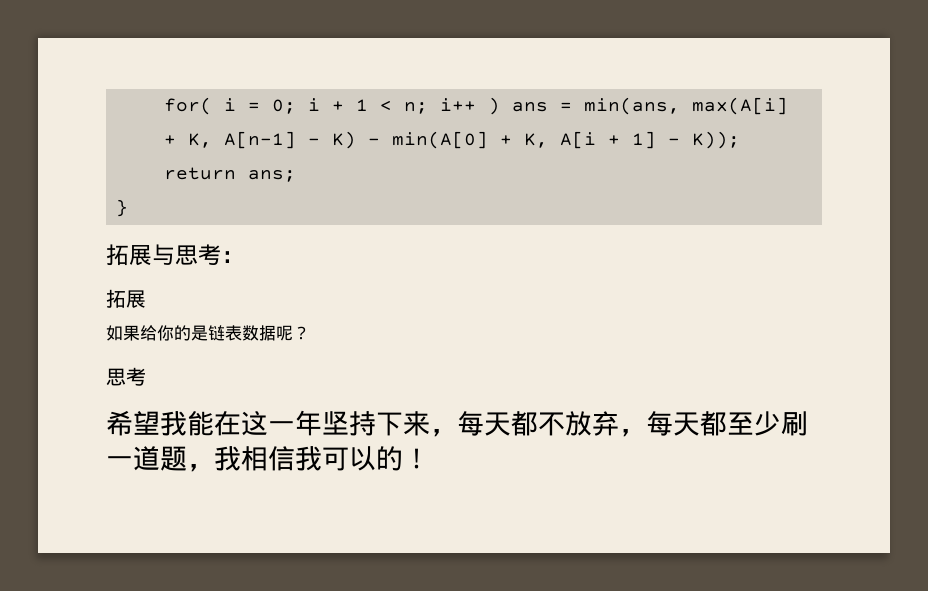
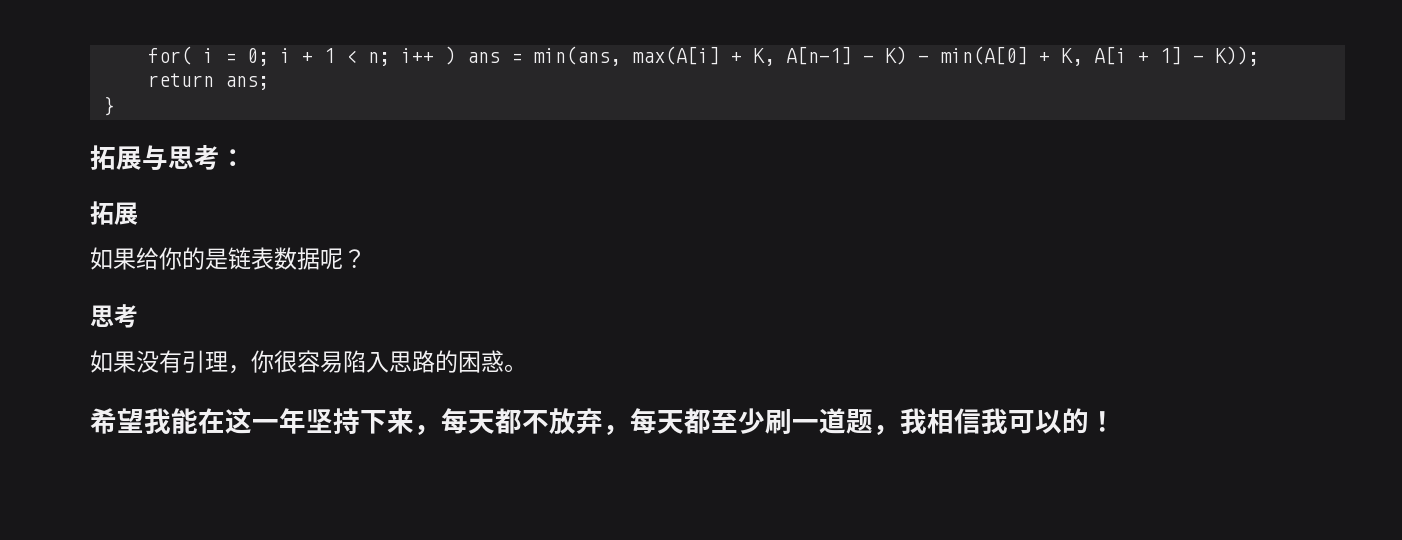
(146, 376) none -> [90,350,527,374] // 如果没有引理，你很容易陷入思路的困惑。

